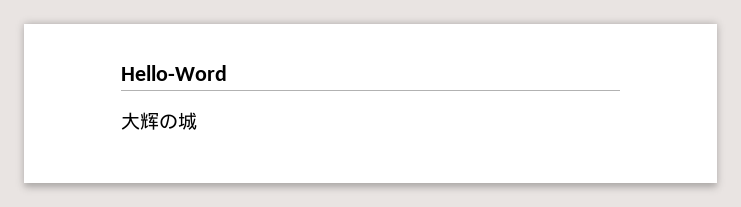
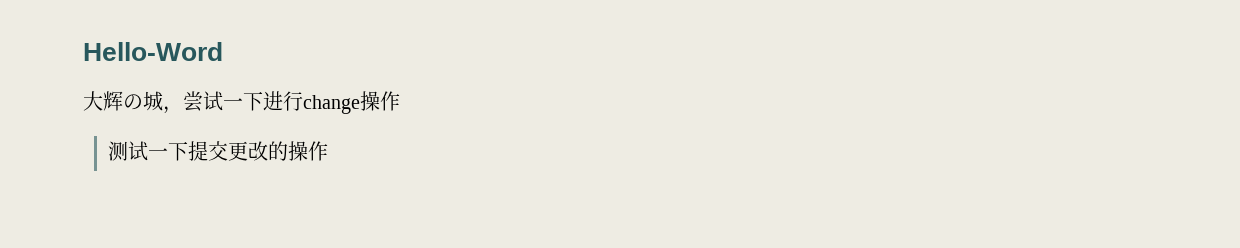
(197, 121) none -> [163,91,400,114] [108,141,329,161] ，尝试一下进行change操作 // 测试一下提交更改的操作

